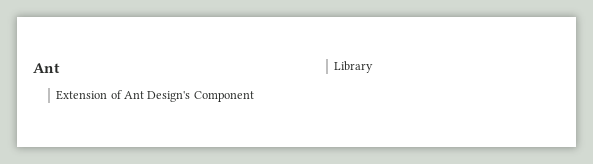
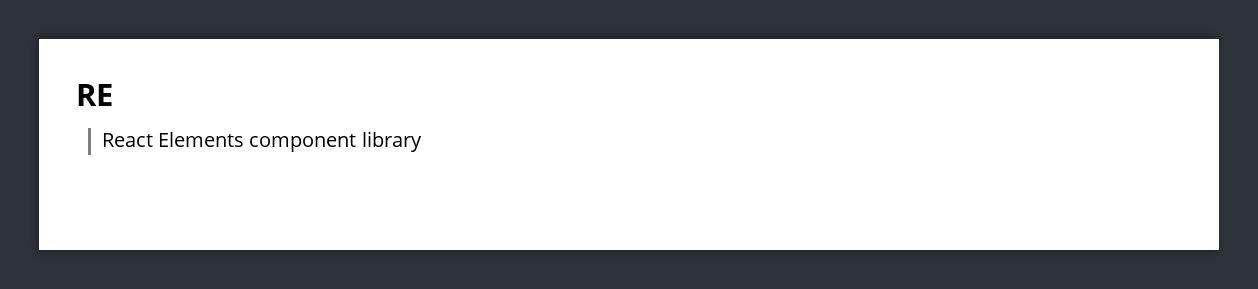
[33,63,60,73] [56,90,254,102] [334,61,374,73] Ant // Extension of Ant Design's Component Library -> [76,84,113,106] [101,131,422,152] RE // React Elements component library

